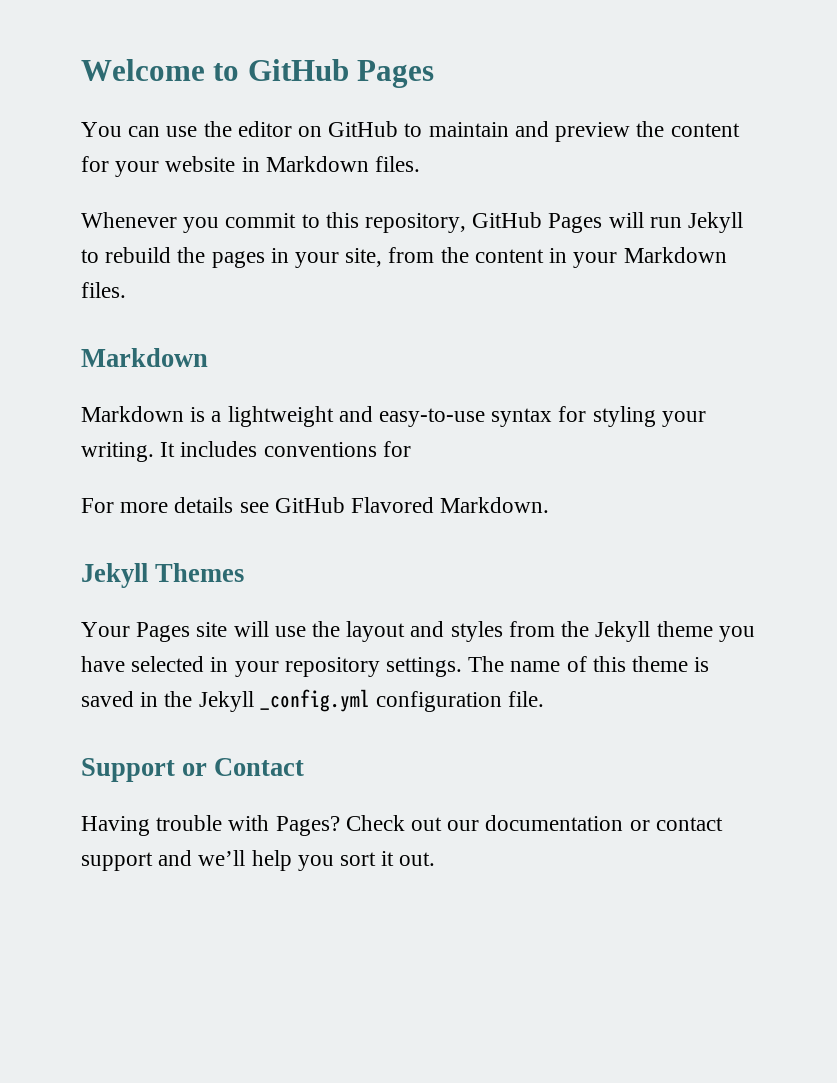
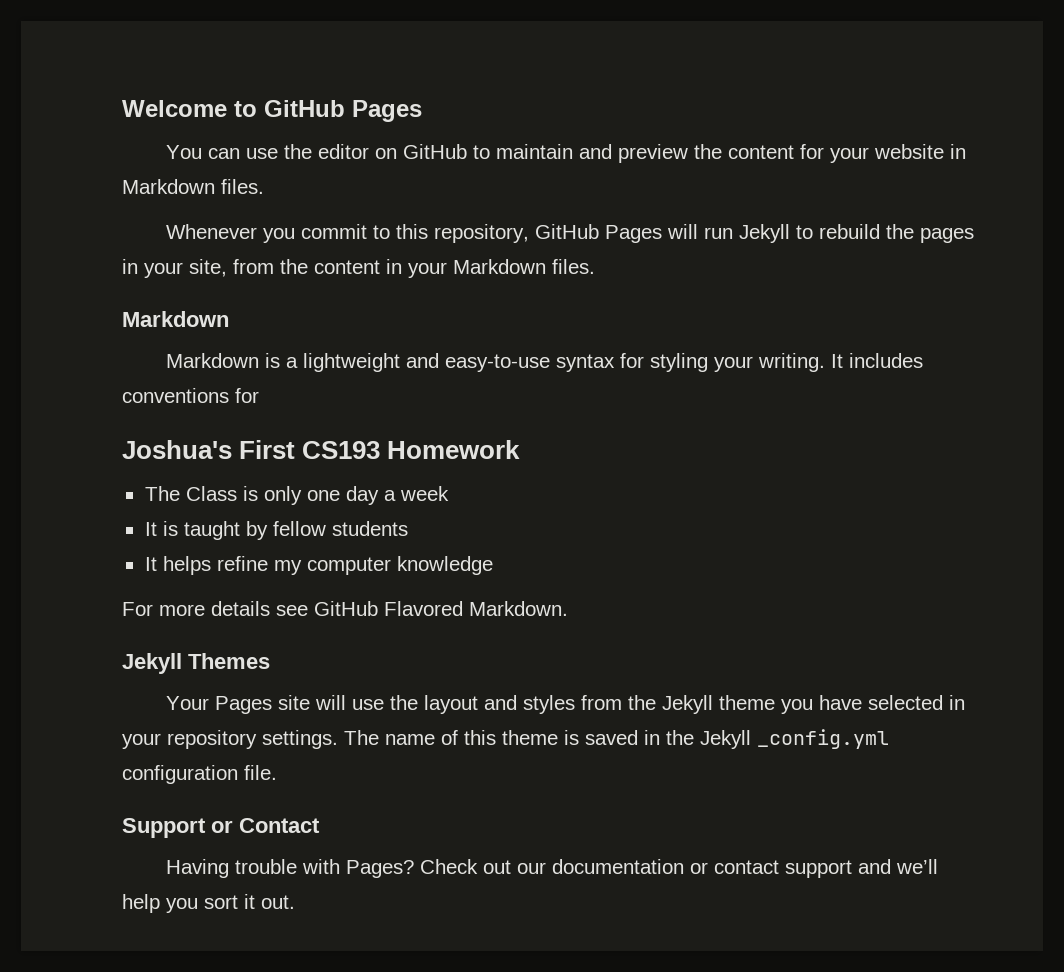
(411, 449) none -> [122,440,521,459] [144,486,449,505] [144,521,408,540] [144,556,493,575] // Joshua's First CS193 Homework // The Class is only one day a week // It is taught by fellow students // It helps refine my computer knowledge

